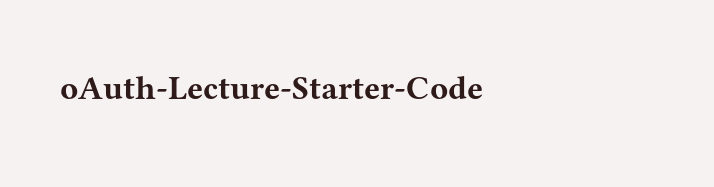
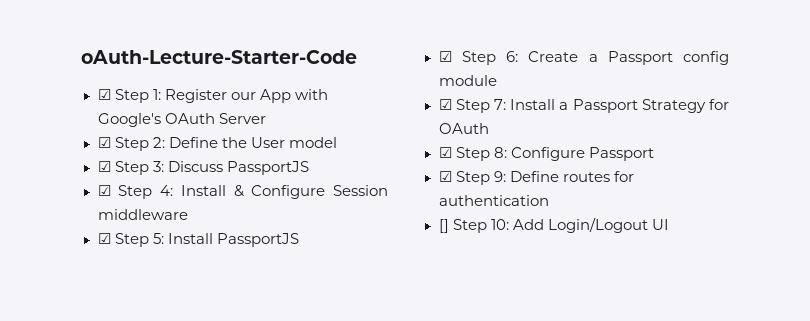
(483, 88) none -> [97,89,328,103] [97,113,266,127] [97,137,337,151] [97,161,309,175] [97,185,388,199] [97,209,188,220] [97,233,299,247] [438,51,729,65] [438,75,497,86] [438,99,729,113] [438,123,489,134] [438,147,654,161] [438,171,634,185] [438,195,549,206] [438,217,669,233] // ☑ Step 1: Register our App with Google's OAuth Server // ☑ Step 2: Define the User model // ☑ Step 3: Discuss PassportJS // ☑ Step 4: Install & Configure Session middleware // ☑ Step 5: Install PassportJS // ☑ Step 6: Create a Passport config module // ☑ Step 7: Install a Passport Strategy for OAuth // ☑ Step 8: Configure Passport // ☑ Step 9: Define routes for authentication // [] Step 10: Add Login/Logout UI

